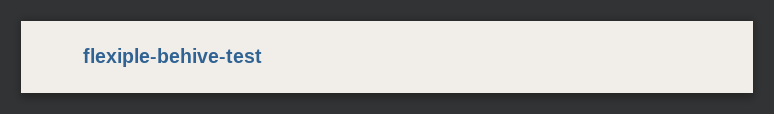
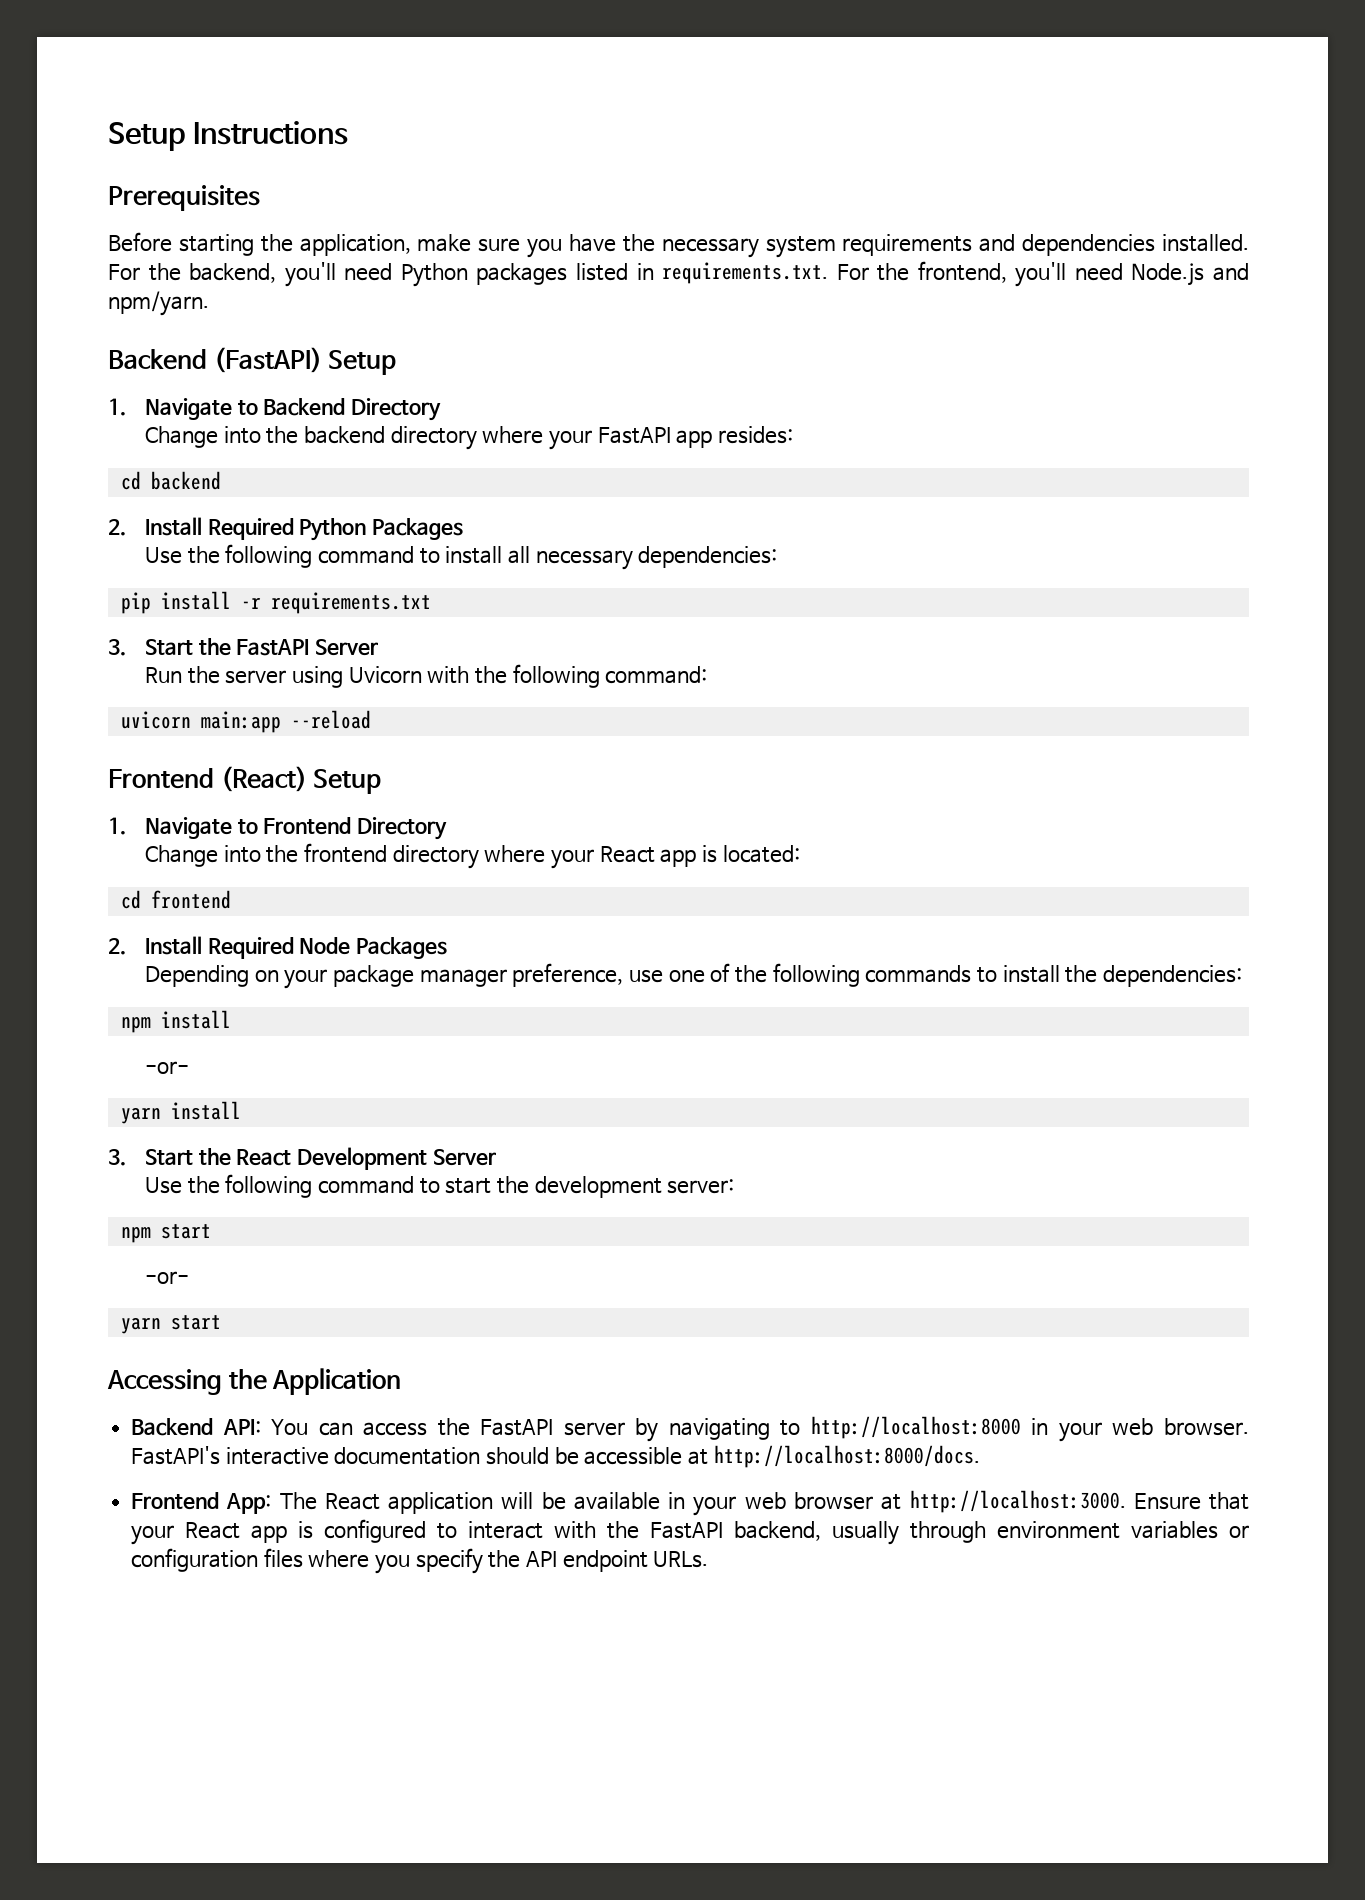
[83,48,262,67] flexiple-behive-test -> [108,121,348,151] [108,185,260,211] [108,232,1249,258] [108,261,1250,287] [108,291,209,316] [108,347,397,375] [108,398,441,421] [145,426,793,450] [120,471,221,490] [108,517,463,541] [145,544,778,570] [120,591,431,614] [108,638,378,656] [145,664,708,688] [120,710,371,733] [108,766,382,794] [108,817,447,840] [145,843,800,869] [120,890,231,909] [108,936,447,959] [145,963,1242,989] [120,1010,231,1033] [145,1061,190,1074] [120,1101,241,1124] [108,1147,496,1170] [145,1174,735,1198] [120,1224,211,1243] [145,1271,190,1284] [120,1315,221,1334] [107,1368,402,1395] [131,1416,1250,1442] [131,1445,980,1468] [131,1490,1250,1516] [131,1519,1250,1545] [131,1548,709,1574] Setup Instructions // Prerequisites // Before starting the application, make sure you have the necessary system requirements and dependencies installed. For the backend, you'll need Python packages listed in requirements.txt. For the frontend, you'll need Node.js and npm/yarn. // Backend (FastAPI) Setup // 1. Navigate to Backend Directory // Change into the backend directory where your FastAPI app resides: // cd backend // 2. Install Required Python Packages // Use the following command to install all necessary dependencies: // pip install -r requirements.txt // 3. Start the FastAPI Server // Run the server using Uvicorn with the following command: // uvicorn main:app --reload // Frontend (React) Setup // 1. Navigate to Frontend Directory // Change into the frontend directory where your React app is located: // cd frontend // 2. Install Required Node Packages // Depending on your package manager preference, use one of the following commands to install the dependencies: // npm install // -or- // yarn install // 3. Start the React Development Server // Use the following command to start the development server: // npm start // -or- // yarn start // Accessing the Application // Backend API: You can access the FastAPI server by navigating to http://localhost:8000 in your web browser. FastAPI's interactive documentation should be accessible at http://localhost:8000/docs. // Frontend App: The React application will be available in your web browser at http://localhost:3000. Ensure that your React app is configured to interact with the FastAPI backend, usually through environment variables or configuration files where you specify the API endpoint URLs.

